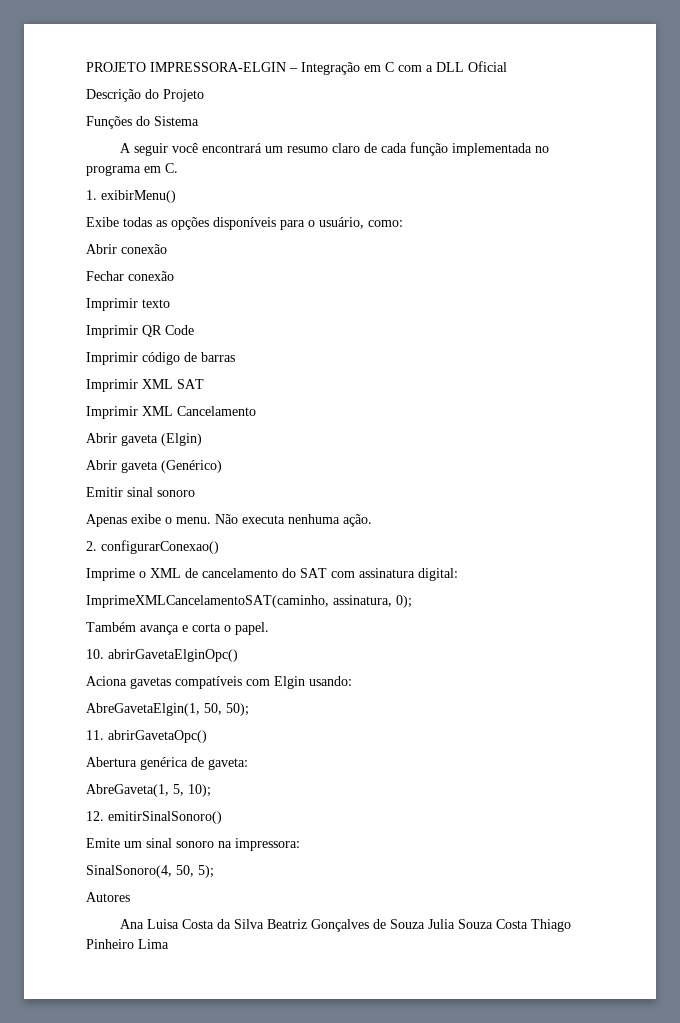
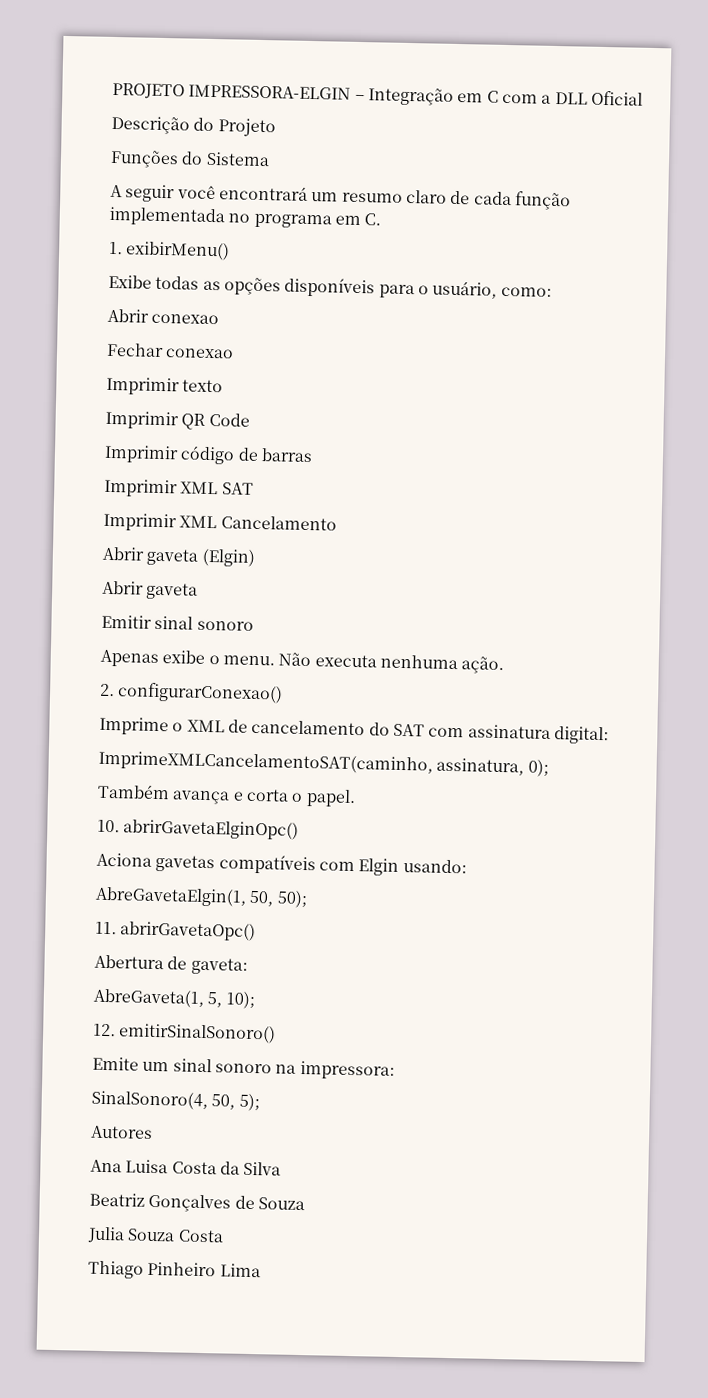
[121,244,167,254] conexão -> [151,313,220,325] conexao
[128,271,174,281] conexão -> [165,348,235,359] conexao
[161,460,222,473] (Genérico) -> (199, 591) none
[140,757,188,770] genérica -> (164, 962) none
(264, 924) none -> (282, 1168) //
(425, 924) none -> (305, 1204) //
(528, 924) none -> (224, 1236) //

